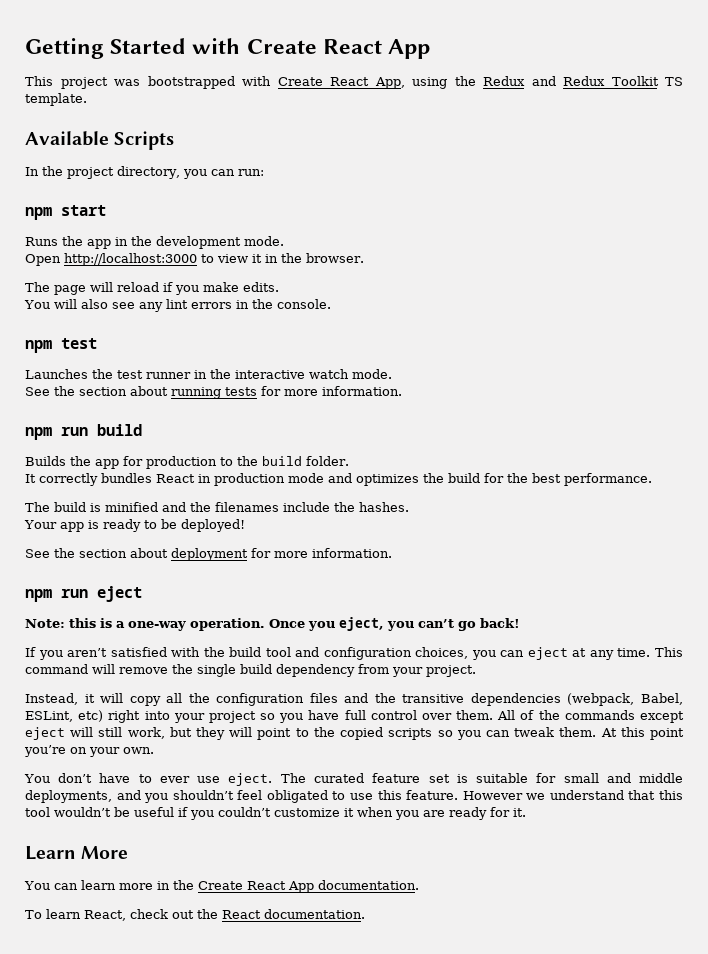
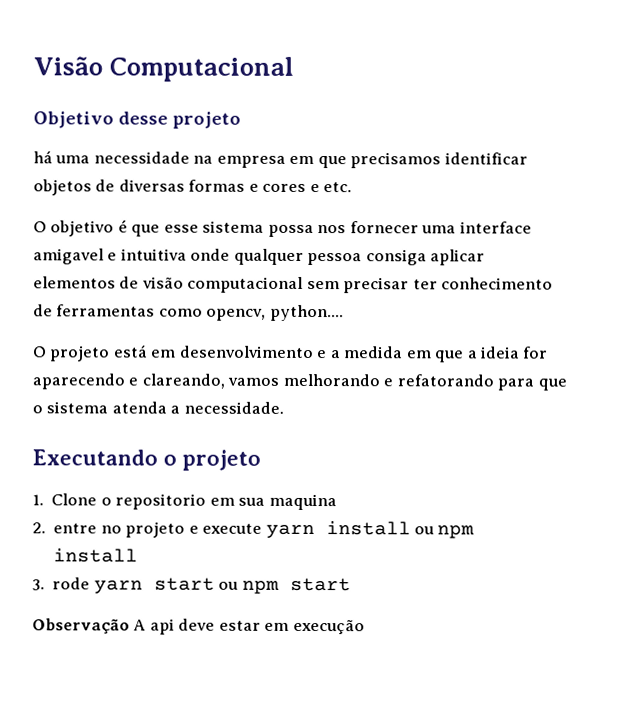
[25,38,431,59] [25,76,683,89] [25,93,87,106] [25,131,175,150] [25,166,264,179] [25,205,106,220] [25,236,284,249] [25,253,364,266] [25,282,279,295] [24,299,331,312] [25,338,97,353] [25,369,392,379] [25,386,402,399] [25,424,142,440] [25,456,349,469] [25,473,652,486] [25,502,409,512] [24,519,245,532] [25,548,392,561] [25,586,142,602] [25,617,520,631] [25,647,683,660] [25,664,476,677] [25,693,684,706] [25,710,684,723] [25,727,685,740] [24,745,154,757] [24,773,683,786] [25,790,683,803] [25,807,526,820] [25,846,129,860] [24,880,419,893] [25,909,365,921] Getting Started with Create React App // This project was bootstrapped with Create React App, using the Redux and Redux Toolkit TS template. // Available Scripts // In the project directory, you can run: // npm start // Runs the app in the development mode. // Open http://localhost:3000 to view it in the browser. // The page will reload if you make edits. // You will also see any lint errors in the console. // npm test // Launches the test runner in the interactive watch mode. // See the section about running tests for more information. // npm run build // Builds the app for production to the build folder. // It correctly bundles React in production mode and optimizes the build for the best performance. // The build is minified and the filenames include the hashes. // Your app is ready to be deployed! // See the section about deployment for more information. // npm run eject // Note: this is a one-way operation. Once you eject, you can’t go back! // If you aren’t satisfied with the build tool and configuration choices, you can eject at any time. This command will remove the single build dependency from your project. // Instead, it will copy all the configuration files and the transitive dependencies (webpack, Babel, ESLint, etc) right into your project so you have full control over them. All of the commands except eject will still work, but they will point to the copied scripts so you can tweak them. At this point you’re on your own. // You don’t have to ever use eject. The curated feature set is suitable for small and middle deployments, and you shouldn’t feel obligated to use this feature. However we understand that this tool wouldn’t be useful if you couldn’t customize it when you are ready for it. // Learn More // You can learn more in the Create React App documentation. // To learn React, check out the React documentation. -> [33,56,295,82] [33,111,242,129] [33,150,528,169] [33,179,353,196] [33,219,532,238] [33,248,486,266] [33,276,554,294] [33,304,344,322] [33,344,549,363] [32,373,567,391] [32,401,284,414] [32,449,261,471] [32,493,337,511] [32,521,475,539] [53,548,139,563] [32,577,351,594] [32,618,365,635] Visão Computacional // Objetivo desse projeto // há uma necessidade na empresa em que precisamos identificar objetos de diversas formas e cores e etc. // O objetivo é que esse sistema possa nos fornecer uma interface amigavel e intuitiva onde qualquer pessoa consiga aplicar elementos de visão computacional sem precisar ter conhecimento de ferramentas como opencv, python.... // O projeto está em desenvolvimento e a medida em que a ideia for aparecendo e clareando, vamos melhorando e refatorando para que o sistema atenda a necessidade. // Executando o projeto // 1. Clone o repositorio em sua maquina // 2. entre no projeto e execute yarn install ou npm install // 3. rode yarn start ou npm start // Observação A api deve estar em execução

